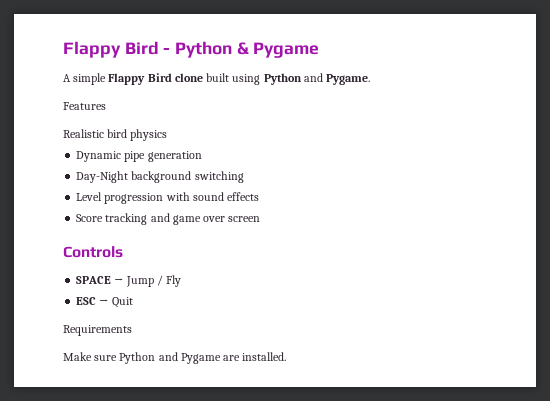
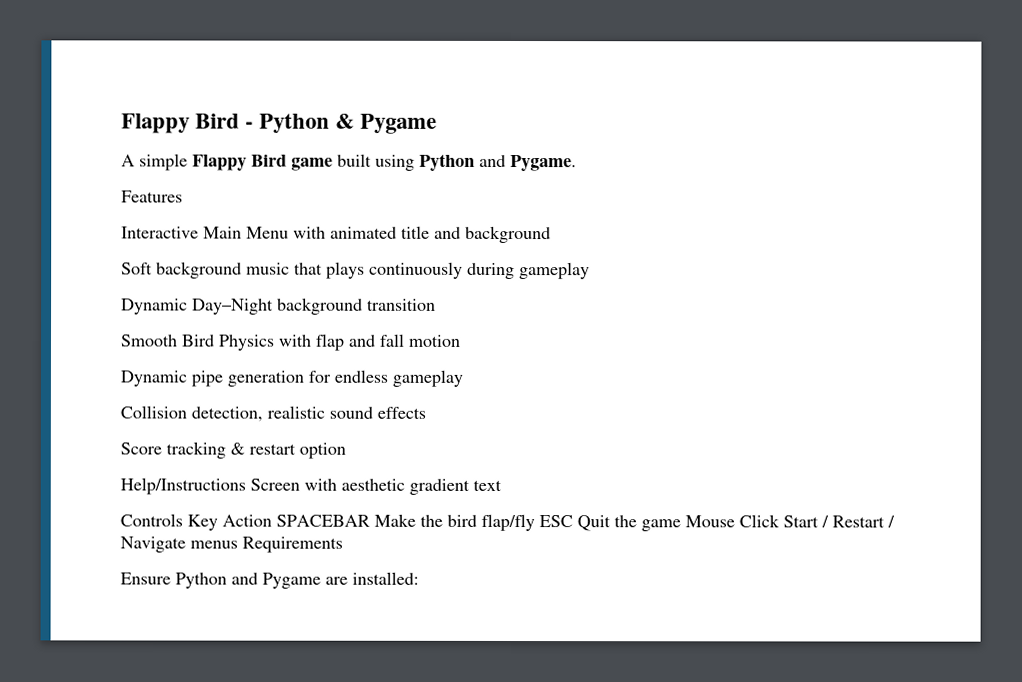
[174,73,203,82] clone -> [291,157,333,171] game
[63,129,168,141] [76,151,202,162] [76,171,244,183] [76,192,260,204] [76,213,261,225] [63,246,123,258] [76,275,182,287] [76,297,133,308] Realistic bird physics // Dynamic pipe generation // Day-Night background switching // Level progression with sound effects // Score tracking and game over screen // Controls // SPACE → Jump / Fly // ESC → Quit // -> [121,225,551,244] [121,261,590,280] [121,297,436,315] [120,333,461,351] [120,369,463,387] [120,405,426,422] [120,441,346,459] [120,477,502,495] [120,513,895,532] [120,536,238,553] Interactive Main Menu with animated title and background // Soft background music that plays continuously during gameplay // Dynamic Day–Night background transition // Smooth Bird Physics with flap and fall motion // Dynamic pipe generation for endless gameplay // Collision detection, realistic sound effects // Score tracking & restart option // Help/Instructions Screen with aesthetic gradient text // Controls Key Action SPACEBAR Make the bird flap/fly ESC Quit the game Mouse Click Start / Restart / Navigate menus
[63,352,118,361] Make sure -> [120,572,171,585] Ensure
[242,352,287,361] installed. -> [352,571,419,585] installed:

